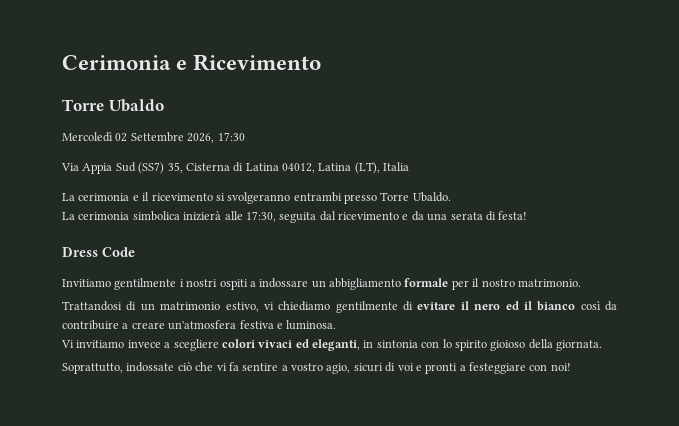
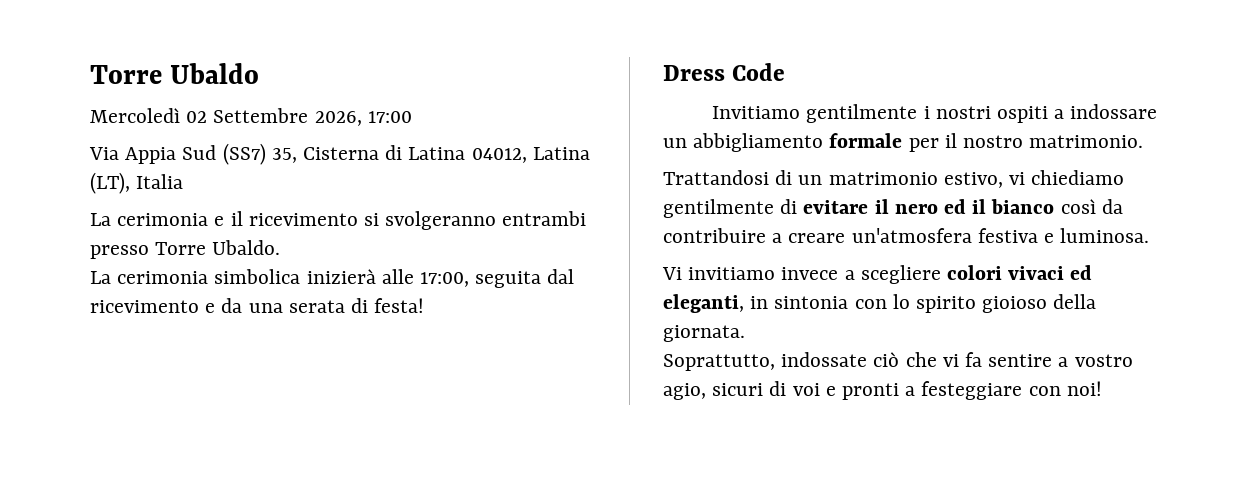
[62,54,322,71] Cerimonia e Ricevimento // -> (90, 74) none
[217,132,245,141] 17:30 -> [367,111,412,123] 17:00
[245,211,276,222] 17:30, -> [420,272,470,287] 17:00,

